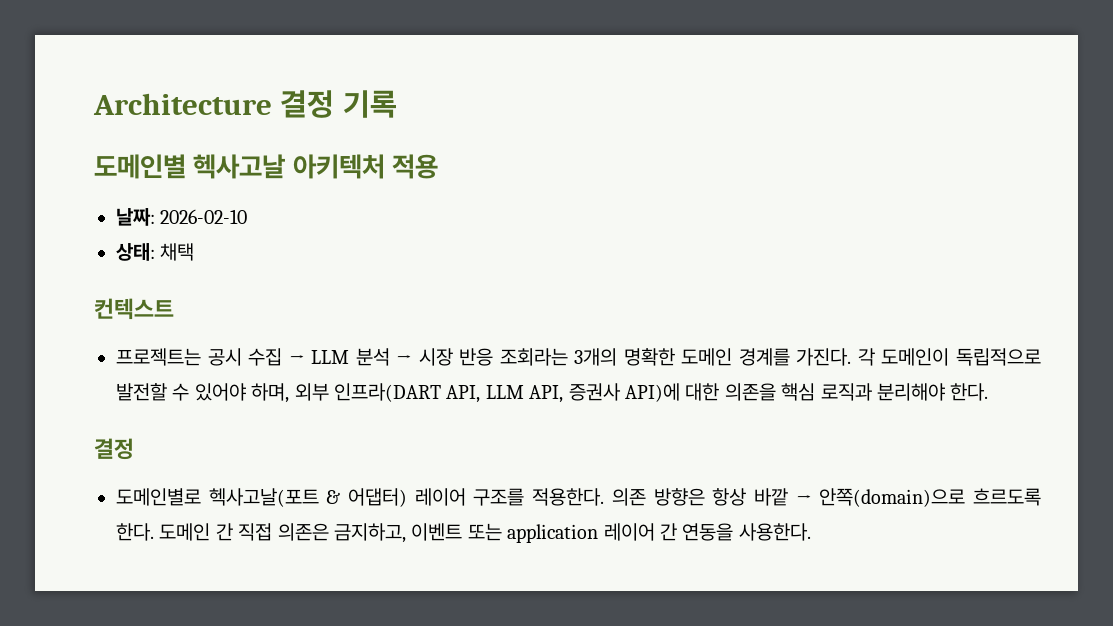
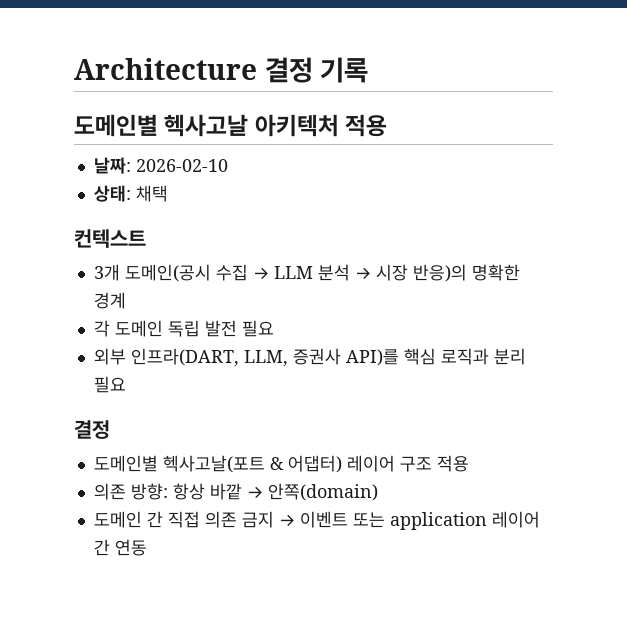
[116,348,242,366] 프로젝트는 공시 -> [93,264,211,282] 3개 도메인(공시
[459,348,1041,366] [116,383,989,403] 반응 조회라는 3개의 명확한 도메인 경계를 가진다. 각 도메인이 독립적으로 발전할 수 있어야 하며, 외부 인프라(DART API, LLM API, 증권사 API)에 대한 의존을 핵심 로직과 분리해야 한다. -> [412,264,520,282] [93,292,126,309] [93,320,274,337] [93,348,526,367] [93,376,126,393] 반응)의 명확한 경계 // 각 도메인 독립 발전 필요 // 외부 인프라(DART, LLM, 증권사 API)를 핵심 로직과 분리 필요
[116,488,201,506] 도메인별로 -> [93,455,158,472] 도메인별
[473,488,1042,507] [116,523,406,543] 구조를 적용한다. 의존 방향은 항상 바깥 → 안쪽(domain)으로 흐르도록 한다. 도메인 간 직접 의존은 금지하고, -> [399,455,469,472] [93,483,378,501] [93,511,295,528] 구조 적용 // 의존 방향: 항상 바깥 → 안쪽(domain) // 도메인 간 직접 의존 금지 →
[682,523,811,541] 연동을 사용한다. -> [114,539,147,556] 연동

